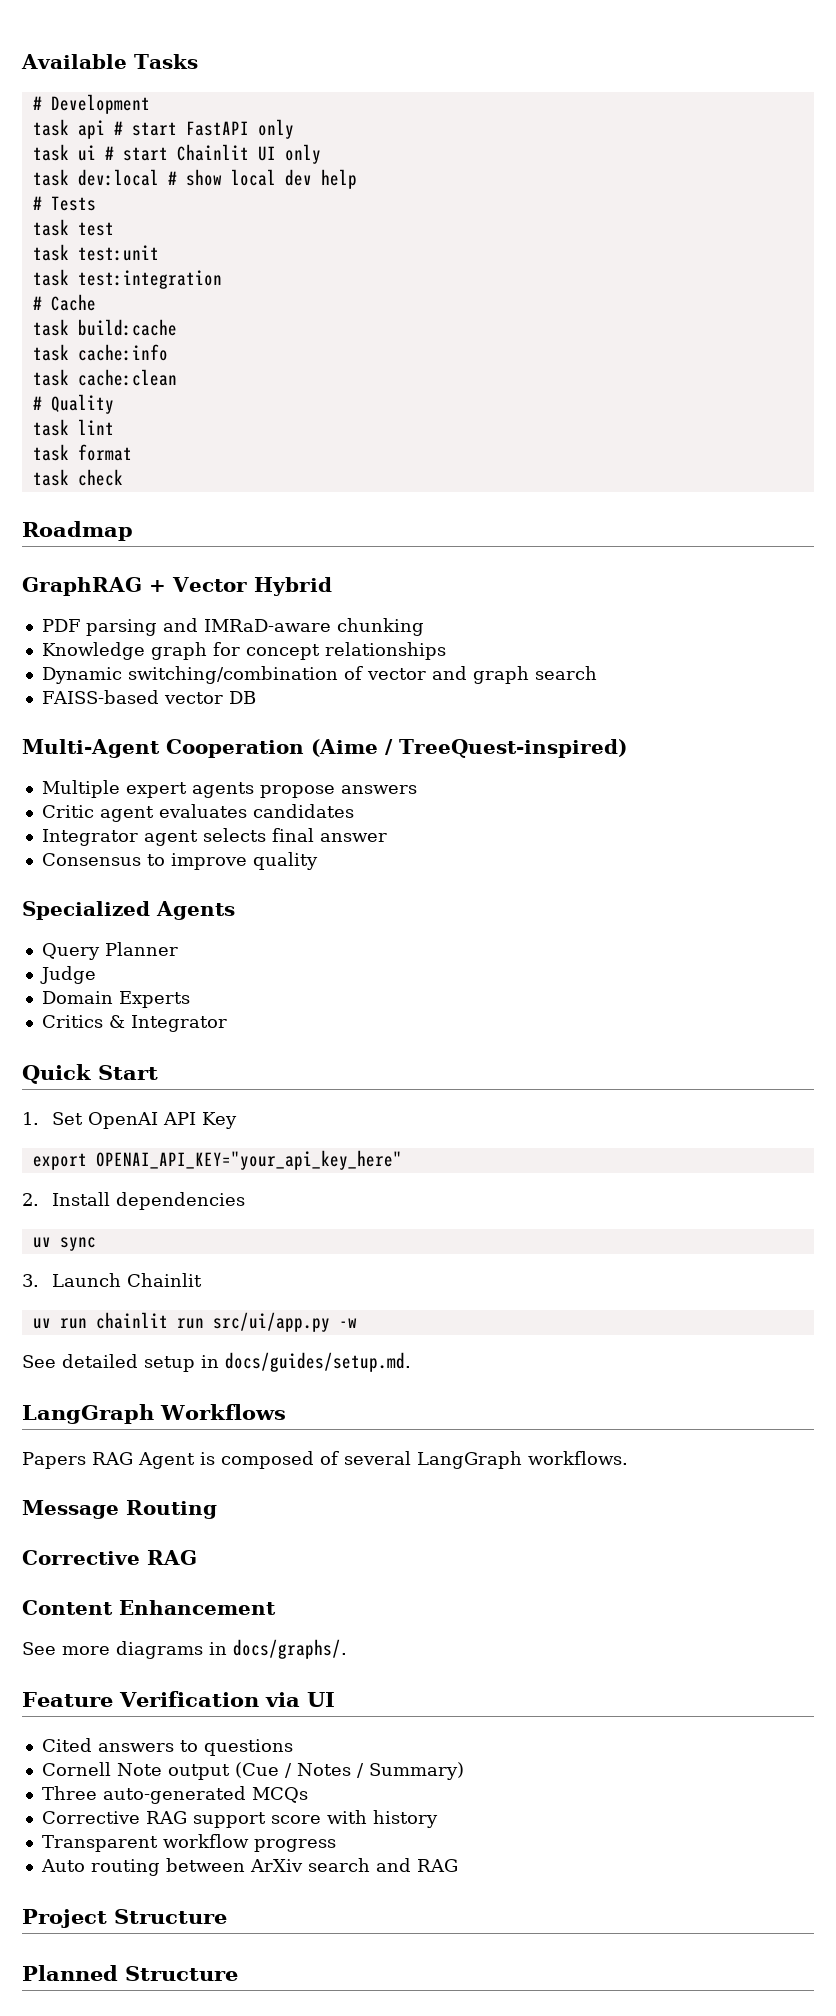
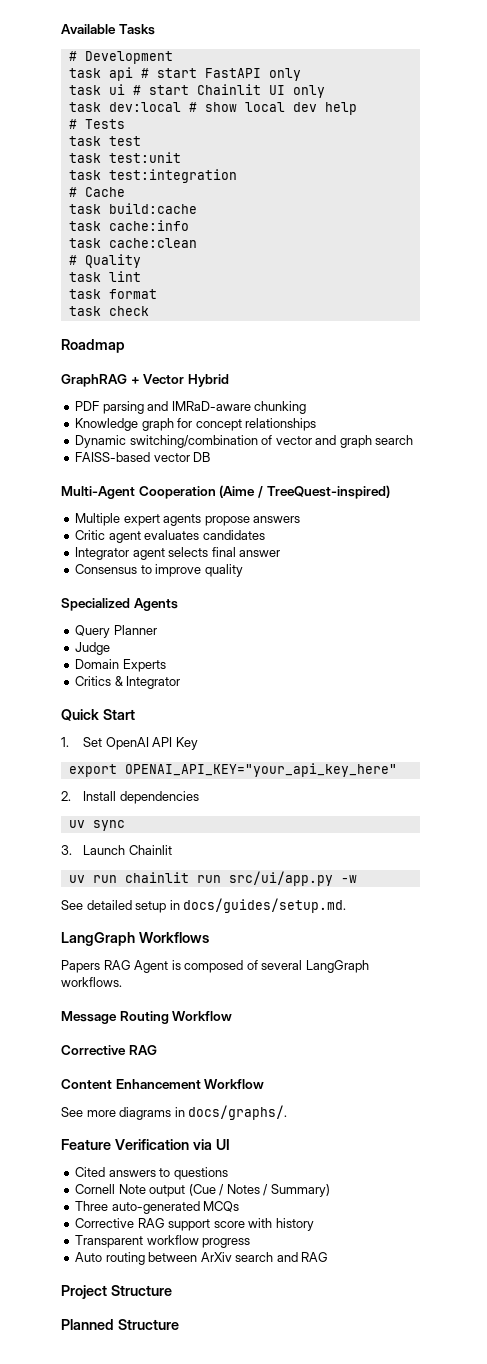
(217, 1509) none -> [172,1011,233,1021] Workflow
(276, 1607) none -> [204,1079,265,1089] Workflow

